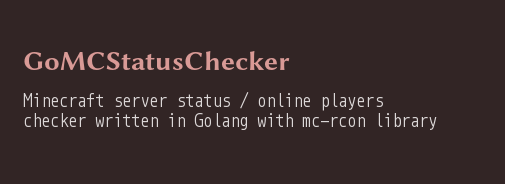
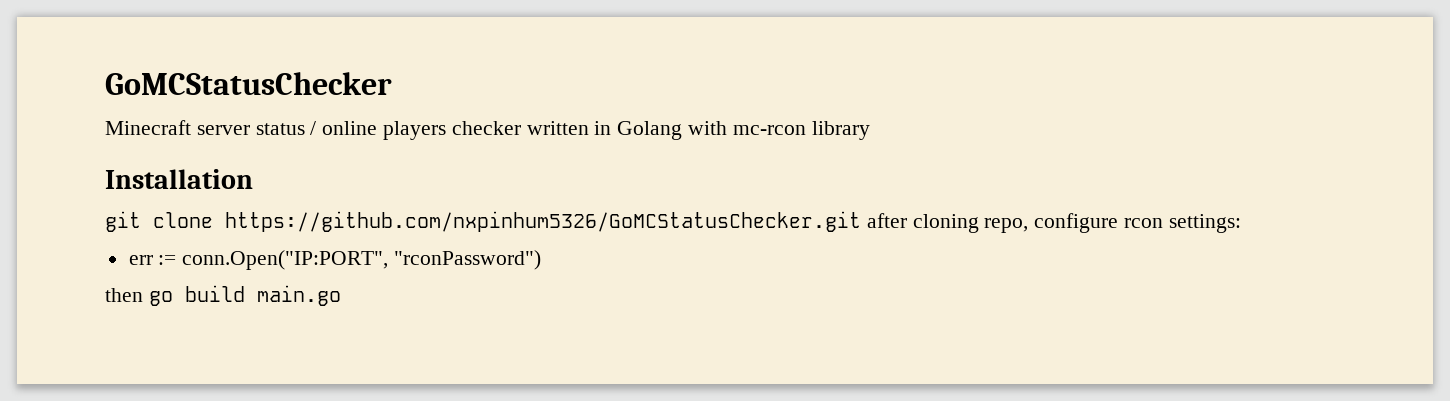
(437, 121) none -> [105,169,253,189] [105,211,1241,233] [128,250,542,270] [105,285,341,306] // Installation // git clone https://github.com/nxpinhum5326/GoMCStatusChecker.git after cloning repo, configure rcon settings: // err := conn.Open("IP:PORT", "rconPassword") // then go build main.go

